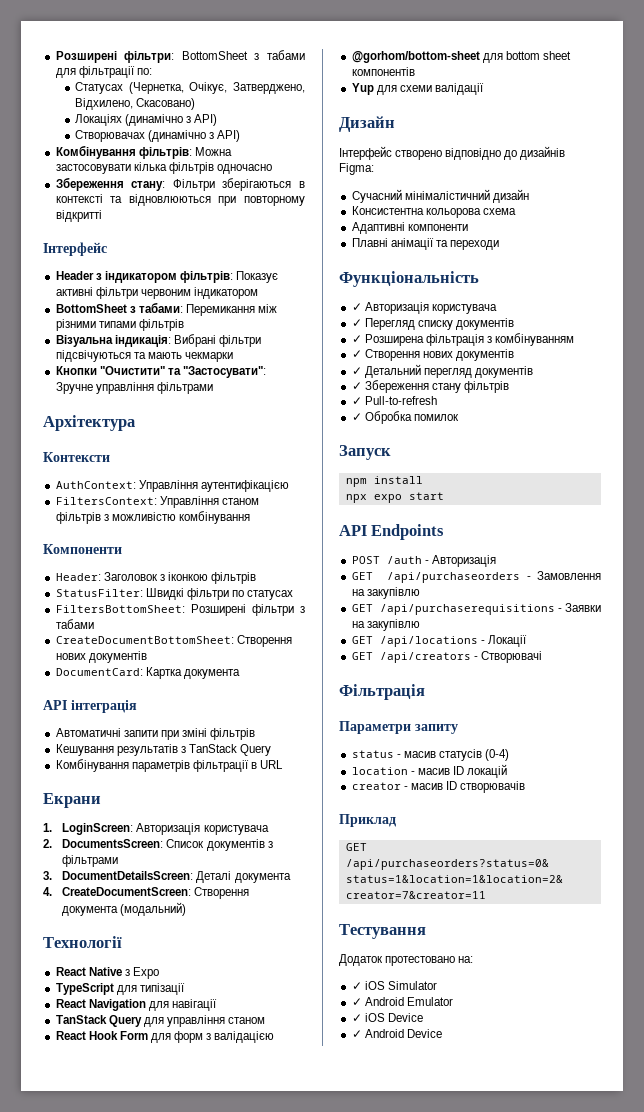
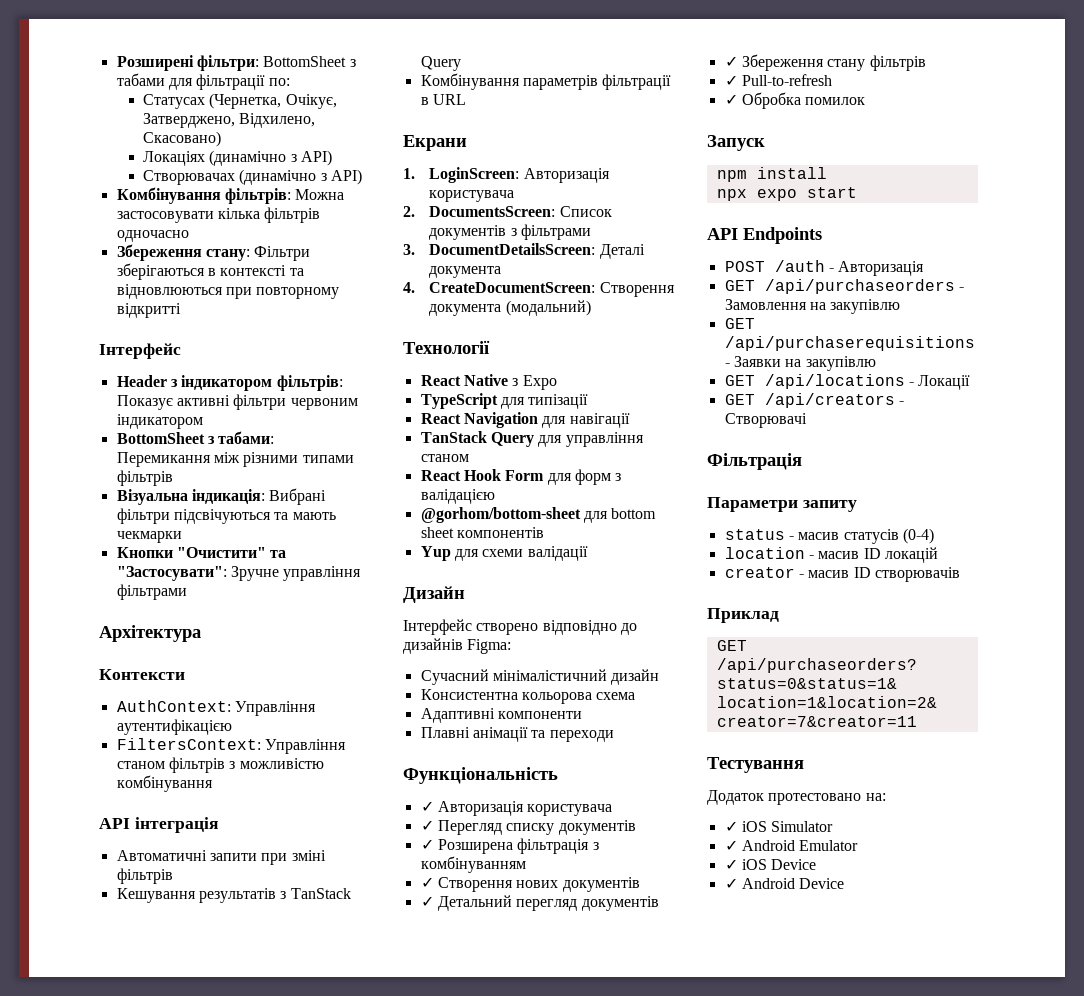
[43,544,122,554] [55,572,257,584] [55,588,294,600] [55,604,305,616] [55,619,94,629] [55,635,292,647] [55,651,147,663] [55,667,240,679] // Компоненти // Header: Заголовок з іконкою фільтрів // StatusFilter: Швидкі фільтри по статусах // FiltersBottomSheet: Розширені фільтри з табами // CreateDocumentBottomSheet: Створення нових документів // DocumentCard: Картка документа -> (213, 783) none

